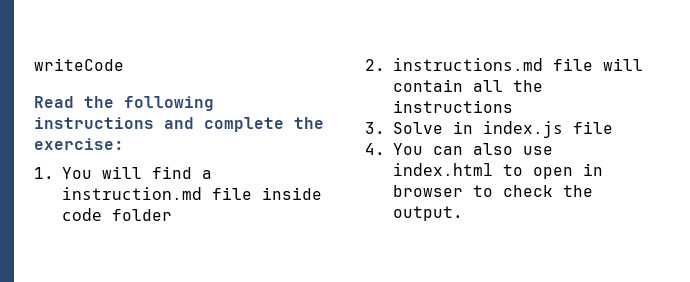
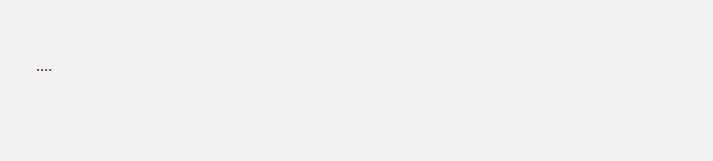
[34,58,124,71] [34,96,214,111] [34,117,324,132] [34,138,124,150] [34,166,212,179] [62,187,322,200] [62,208,172,221] [365,58,643,71] [393,79,543,92] [393,100,513,113] [365,121,613,138] [365,143,553,155] [393,163,603,179] [393,185,593,197] [393,206,463,221] writeCode // Read the following instructions and complete the exercise: // 1. You will find a instruction.md file inside code folder // 2. instructions.md file will contain all the instructions // 3. Solve in index.js file // 4. You can also use index.html to open in browser to check the output. -> [36,69,52,71] ....

